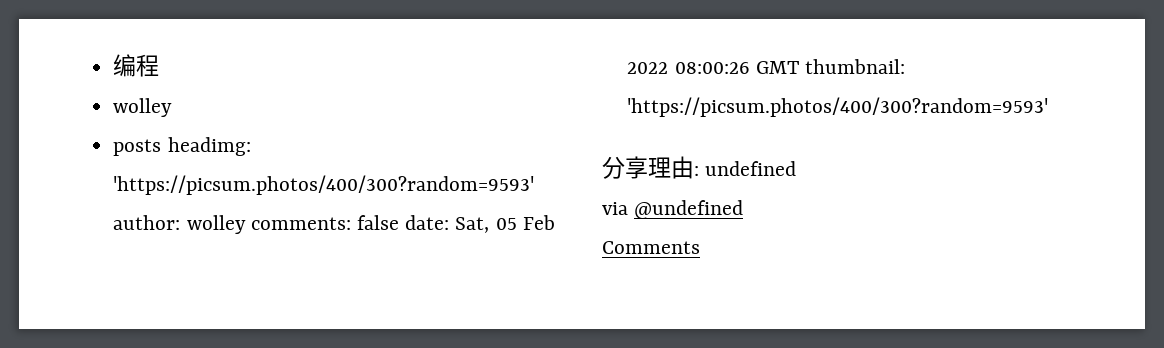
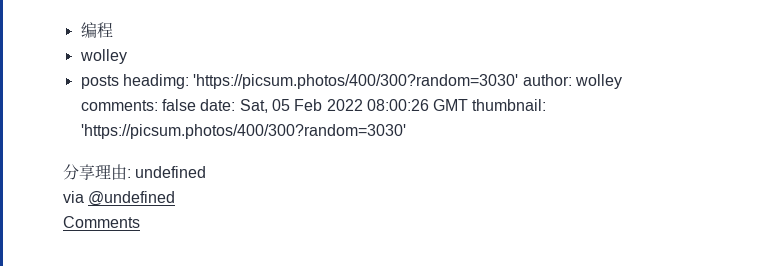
[113,175,535,195] 'https://picsum.photos/400/300?random=9593' -> [193,74,519,89] 'https://picsum.photos/400/300?random=3030'
[627,97,1049,117] 'https://picsum.photos/400/300?random=9593' -> [80,124,406,139] 'https://picsum.photos/400/300?random=3030'

